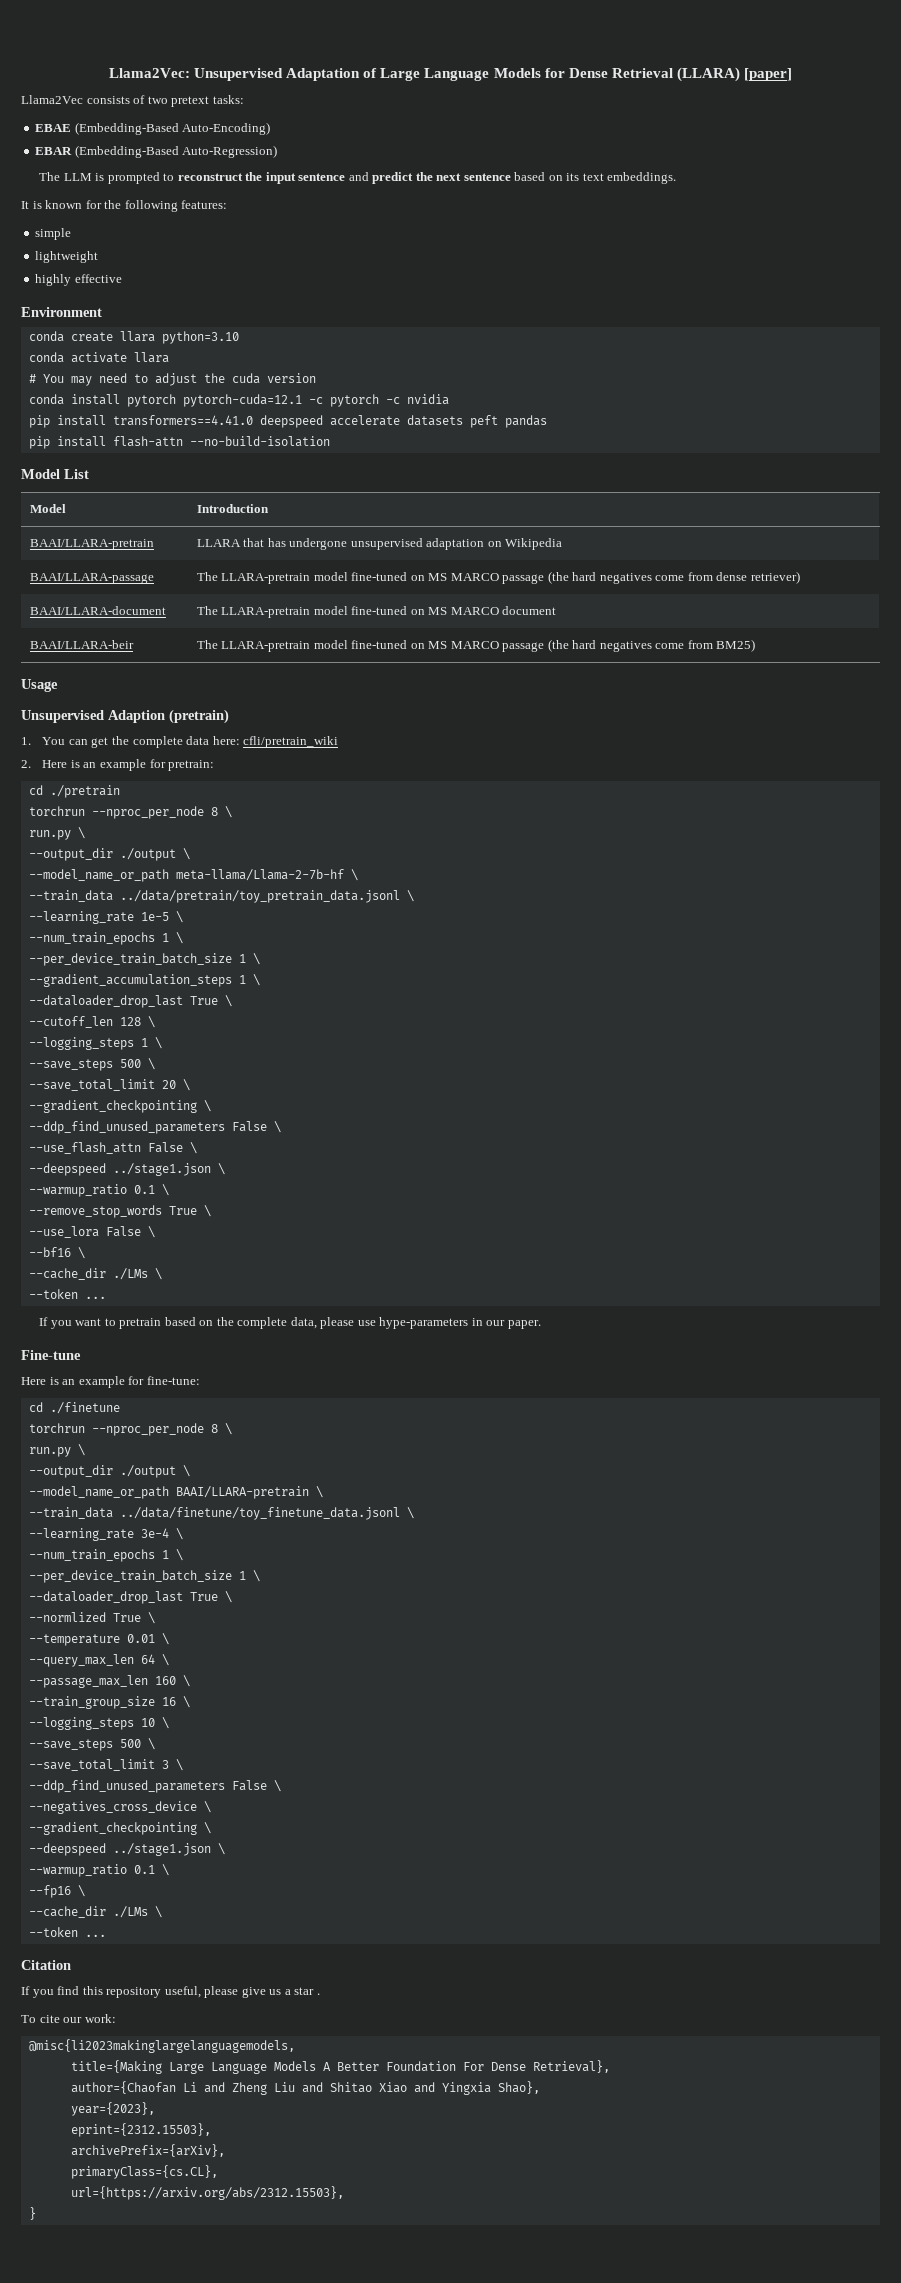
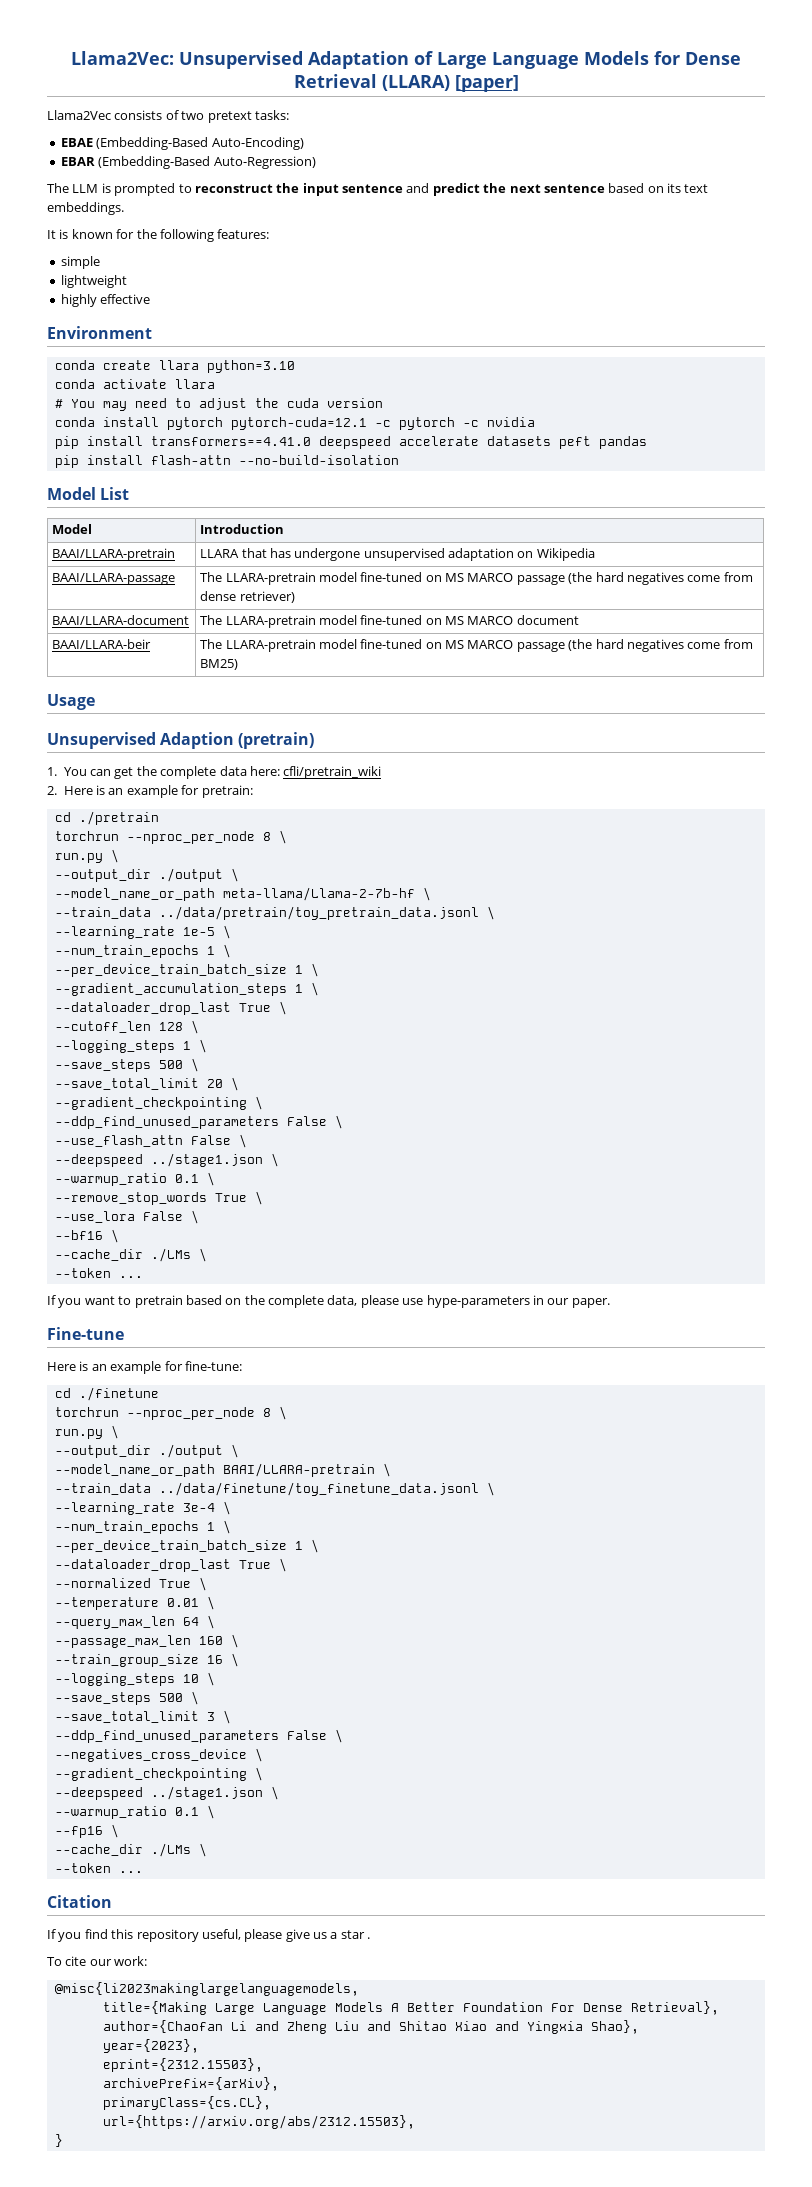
[28,1612,106,1622] --normlized -> [54,1578,151,1588] --normalized

